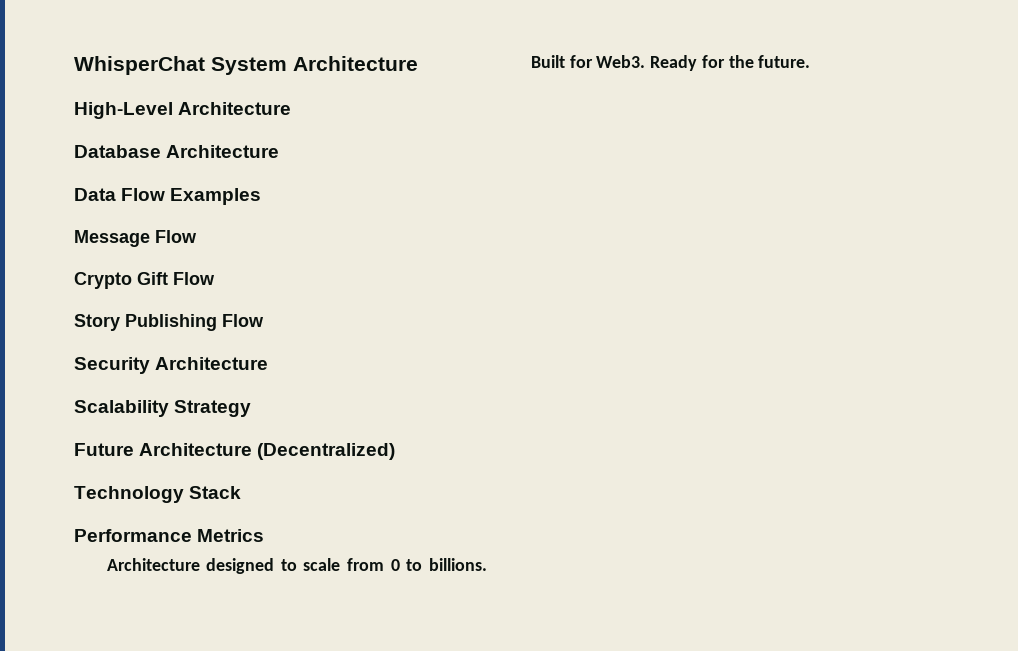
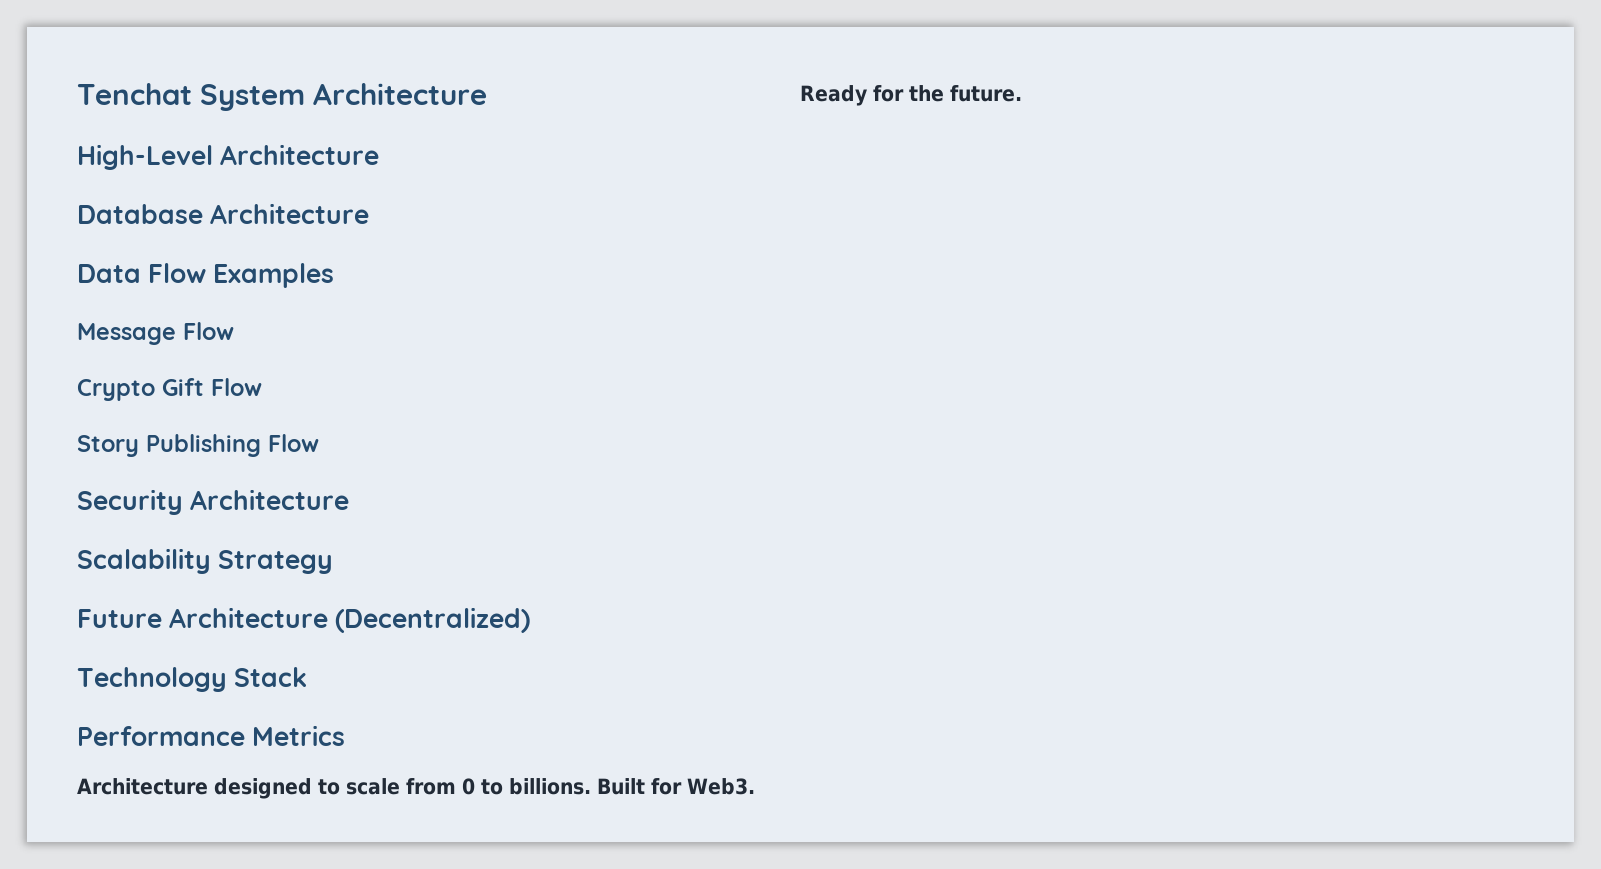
[74,56,205,75] WhisperChat -> [77,83,192,105] Tenchat

